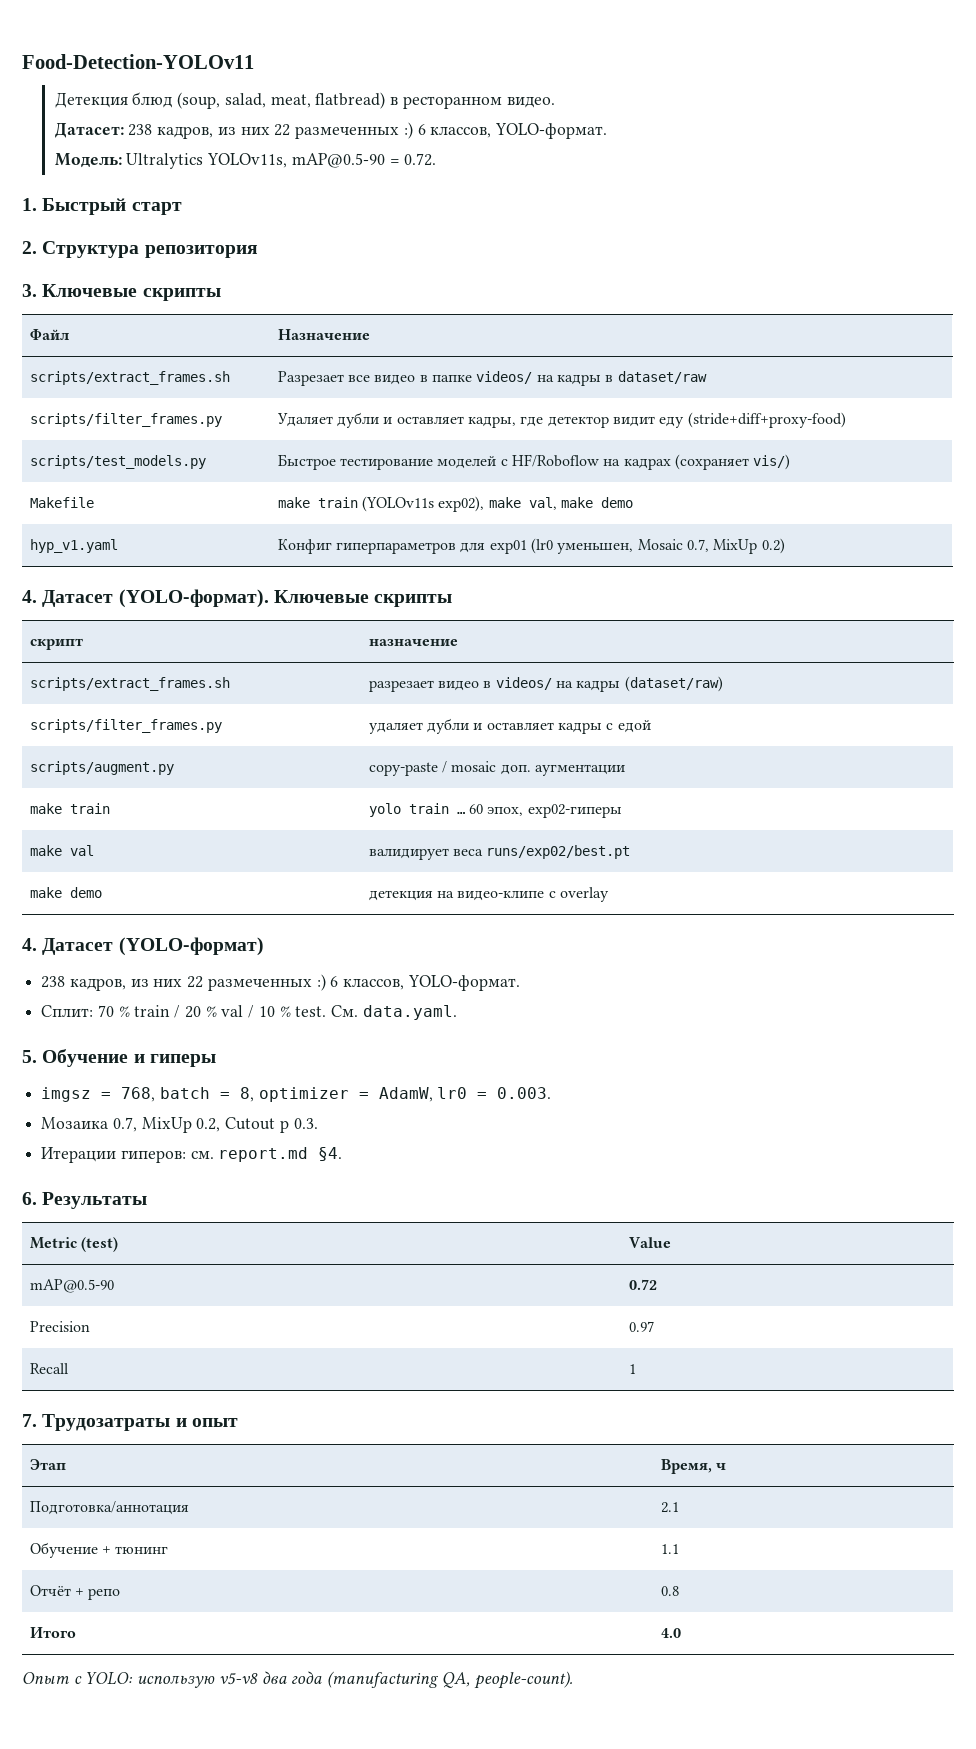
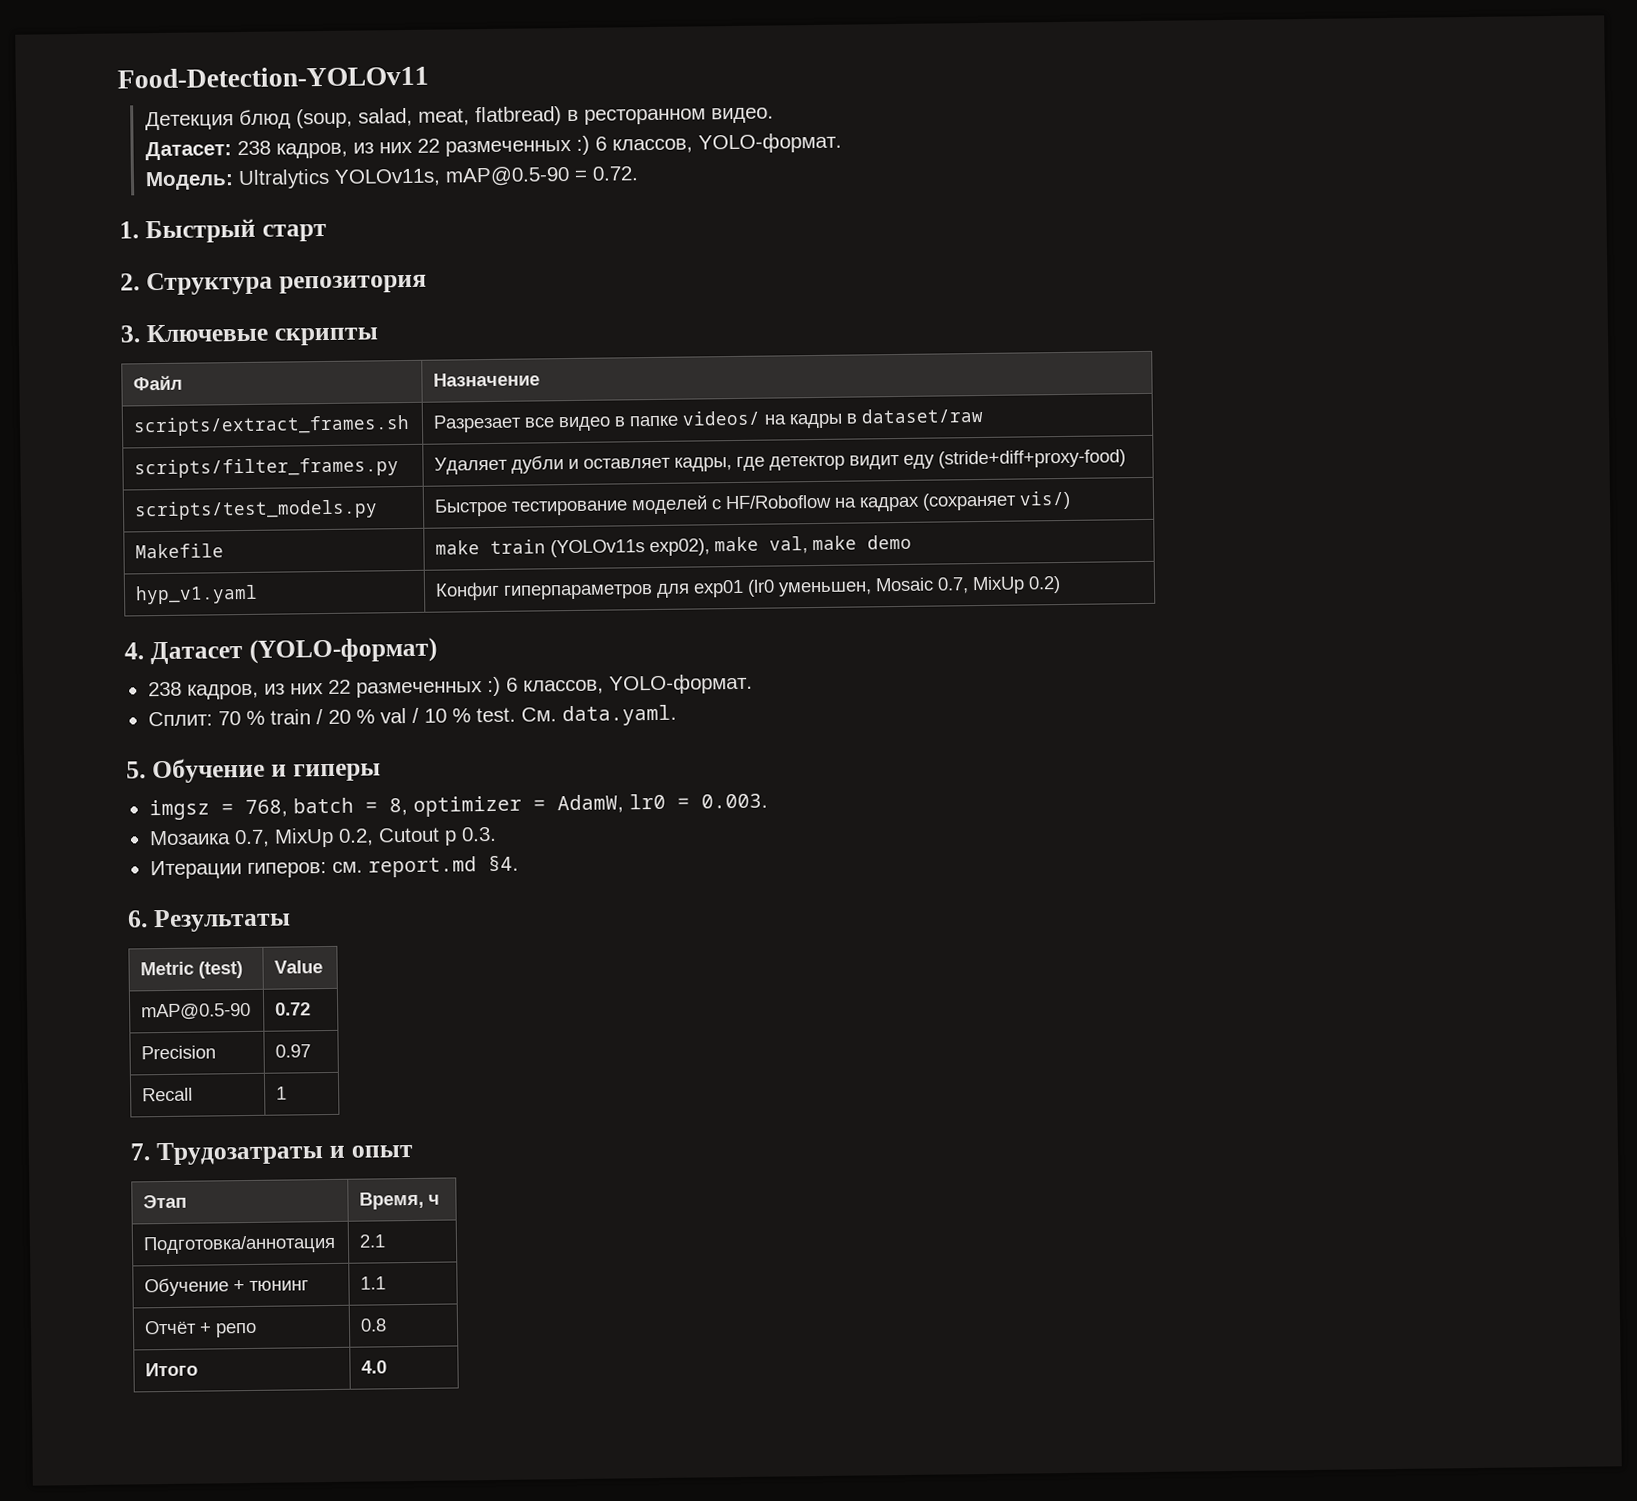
[22,589,453,608] [29,638,83,650] [368,639,458,646] [29,677,230,691] [368,676,723,692] [29,719,222,733] [368,718,651,734] [29,761,174,775] [368,761,626,776] [29,803,110,814] [368,803,622,818] [29,845,94,856] [368,845,631,860] [29,887,102,898] [368,887,610,902] // 4. Датасет (YOLO‑формат). Ключевые скрипты // скрипт | назначение // scripts/extract_frames.sh | разрезает видео в videos/ на кадры (dataset/raw) // scripts/filter_frames.py | удаляет дубли и оставляет кадры с едой // scripts/augment.py | copy‑paste / mosaic доп. аугментации // make train | yolo train … 60 эпох, exp02‑гиперы // make val | валидирует веса runs/exp02/best.pt // make demo | детекция на видео‑клипе с overlay -> (1062, 585) none
[22,1671,573,1689] // Опыт с YOLO: использую v5‑v8 два года (manufacturing QA, people‑count). -> (388, 1367) none

